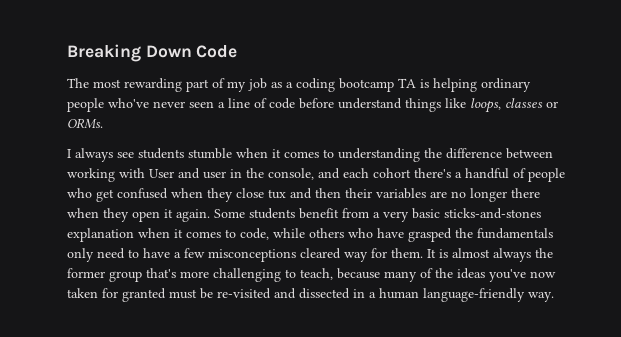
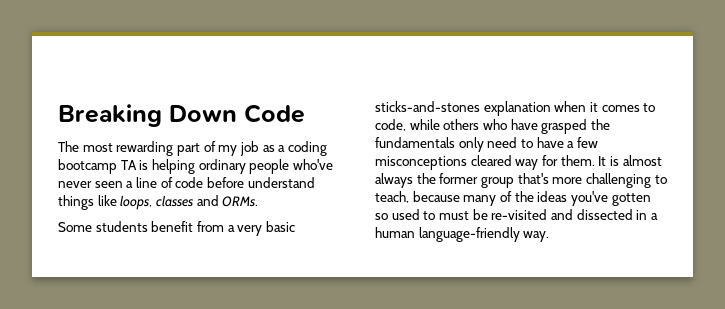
[546,101,558,108] or -> [196,195,219,206] and
[67,148,553,162] [67,168,565,182] [67,188,540,202] [67,208,210,222] I always see students stumble when it comes to understanding the difference between working with User and user in the console, and each cohort there's a handful of people who get confused when they close tux and then their variables are no longer there when they open it again. -> (259, 201) none
[530,271,556,278] [67,288,166,302] now taken for granted -> [611,193,651,206] [375,209,436,220] gotten so used to

